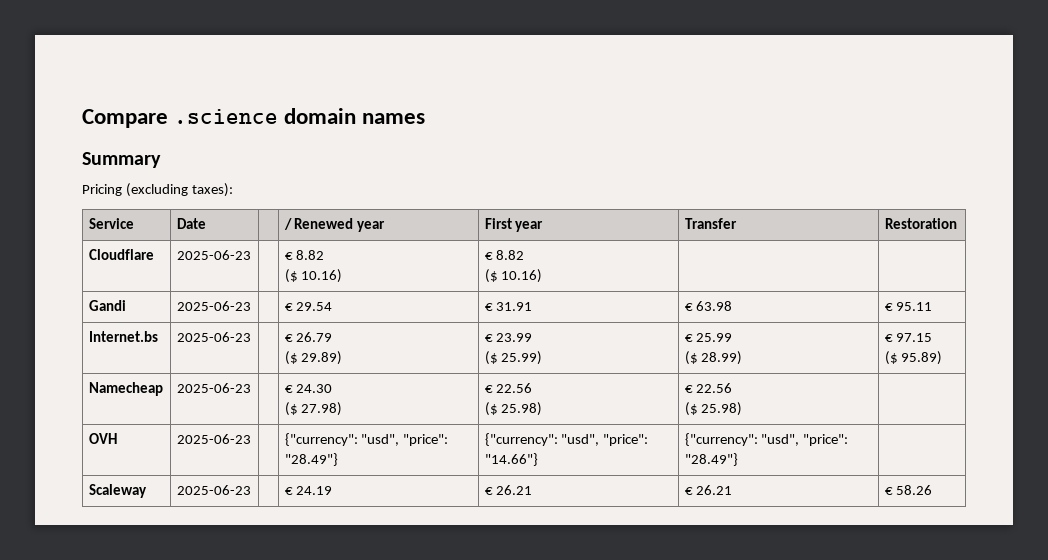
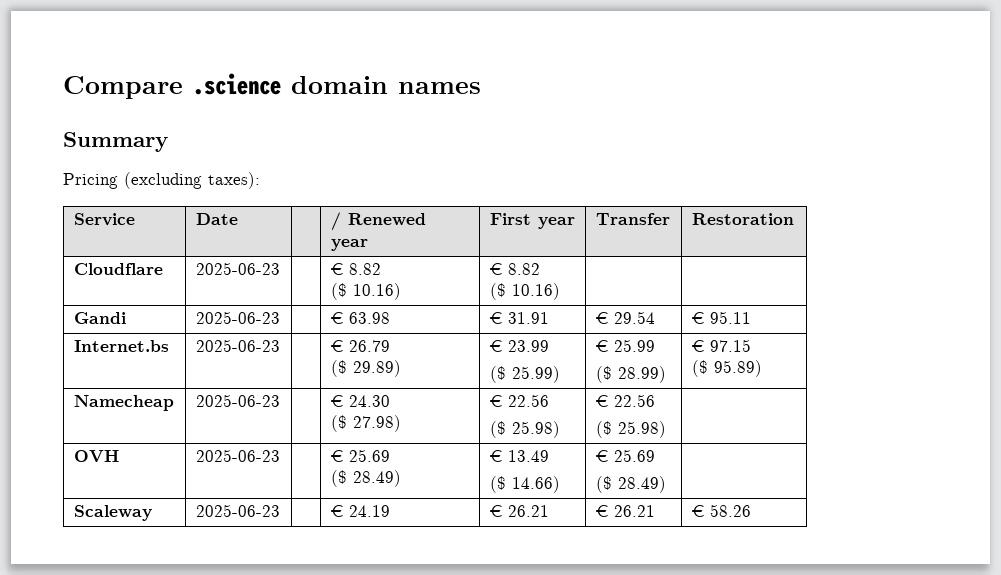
[296,302,333,311] 29.54 -> [348,312,390,324] 63.98
[696,301,733,311] 63.98 -> [613,311,655,324] 29.54
[284,433,449,446] [284,453,338,466] [484,433,649,446] [484,453,538,466] [684,433,849,446] [684,453,738,466] {"currency": "usd", "price": "28.49"} | {"currency": "usd", "price": "14.66"} | {"currency": "usd", "price": "28.49"} -> [330,449,390,462] [330,470,401,487] [489,450,549,462] [489,476,560,493] [595,449,655,462] [595,476,666,493] € 25.69 // ($ 28.49) | € 13.49 // ($ 14.66) | € 25.69 // ($ 28.49)

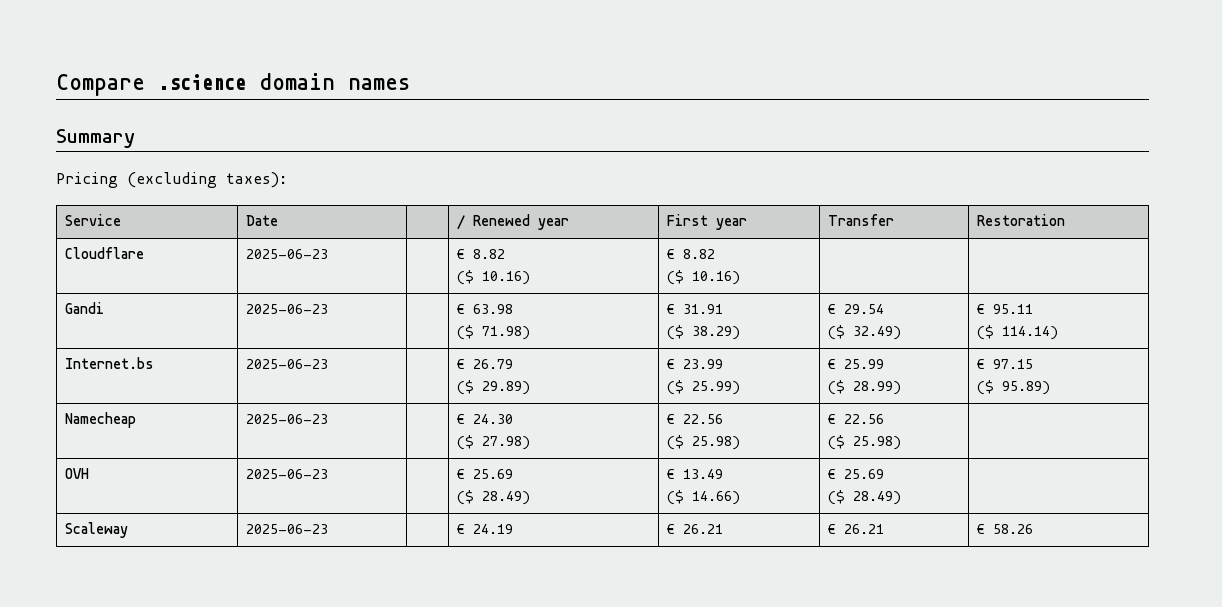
(390, 318) none -> [456,325,530,340] // ($ 71.98)
(549, 318) none -> [666,325,740,340] // ($ 38.29)
(655, 317) none -> [827,325,901,340] // ($ 32.49)
(751, 317) none -> [976,325,1058,340] // ($ 114.14)

